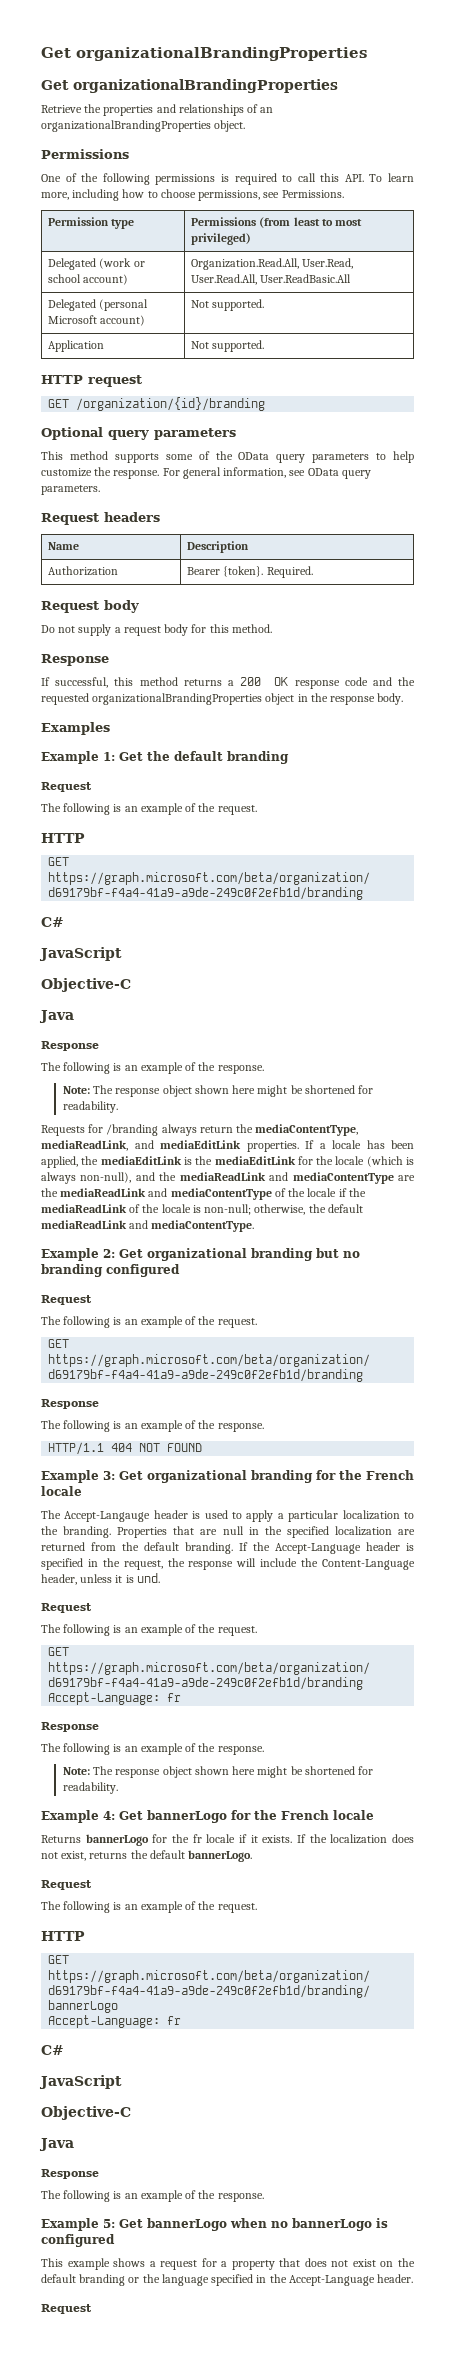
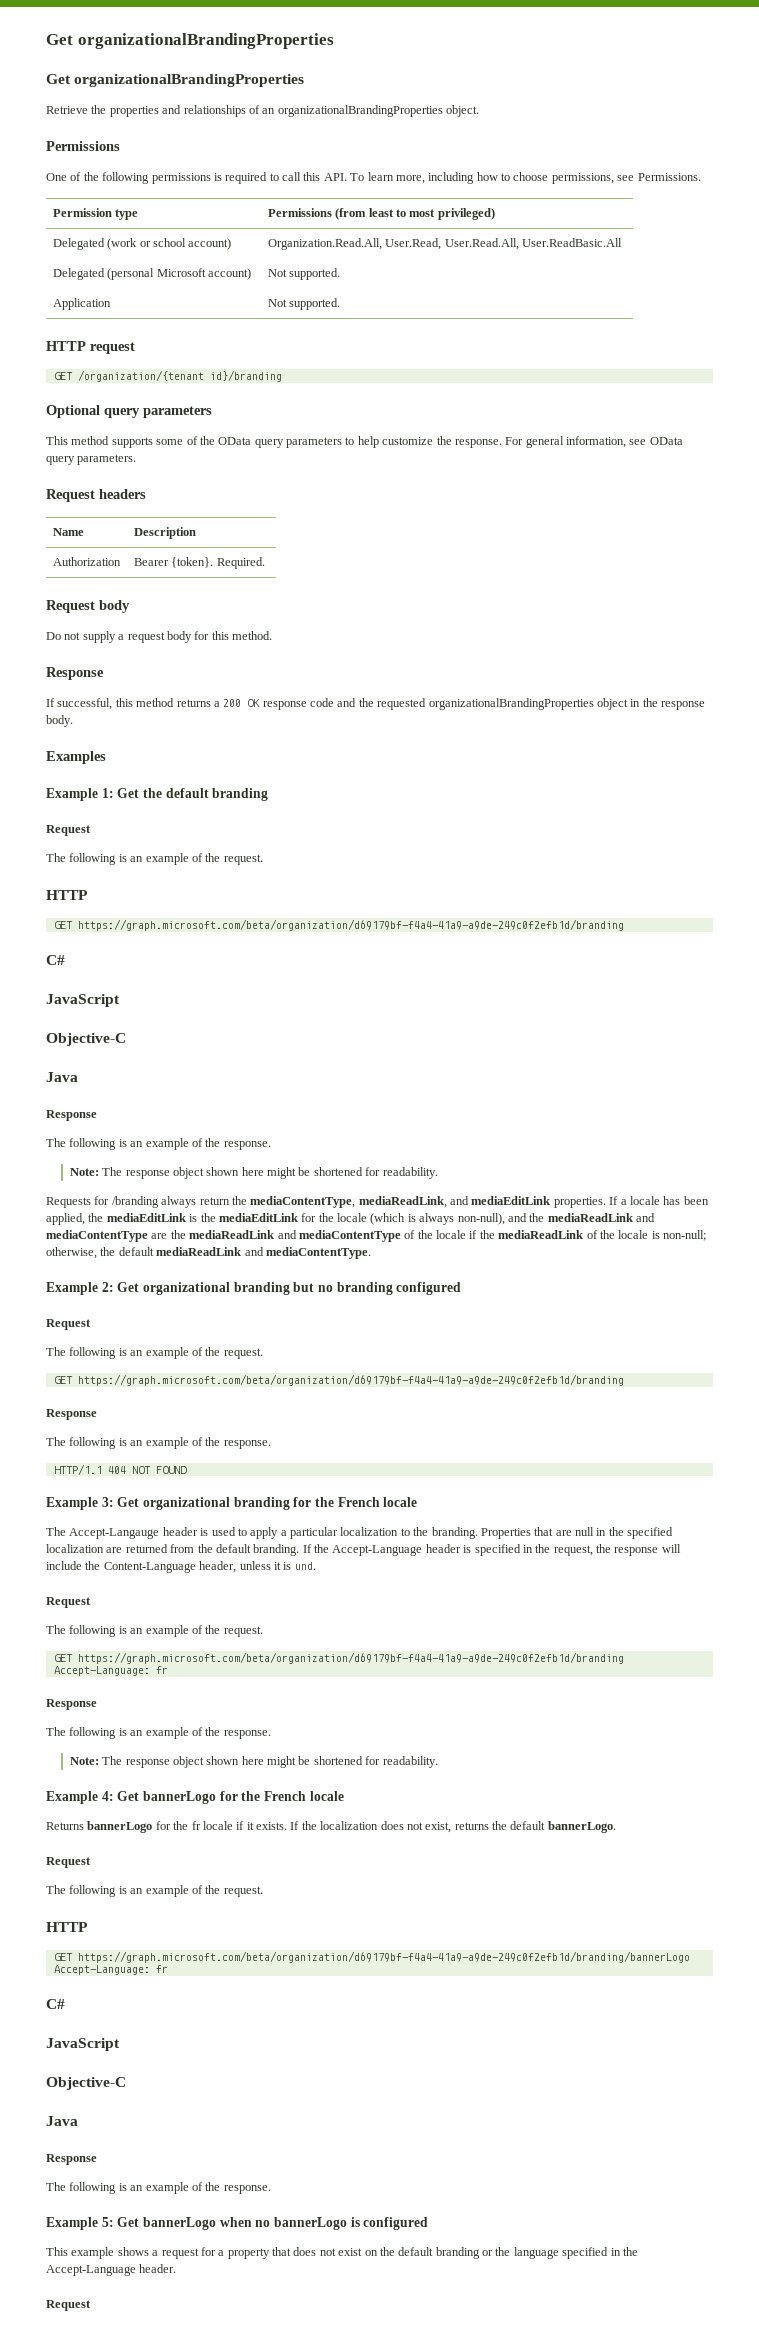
[76,397,266,411] /organization/{id}/branding -> [77,370,282,382] /organization/{tenant id}/branding

